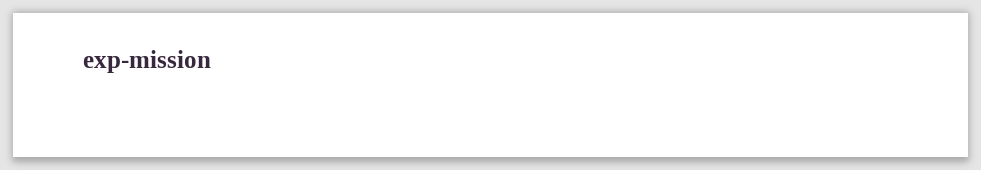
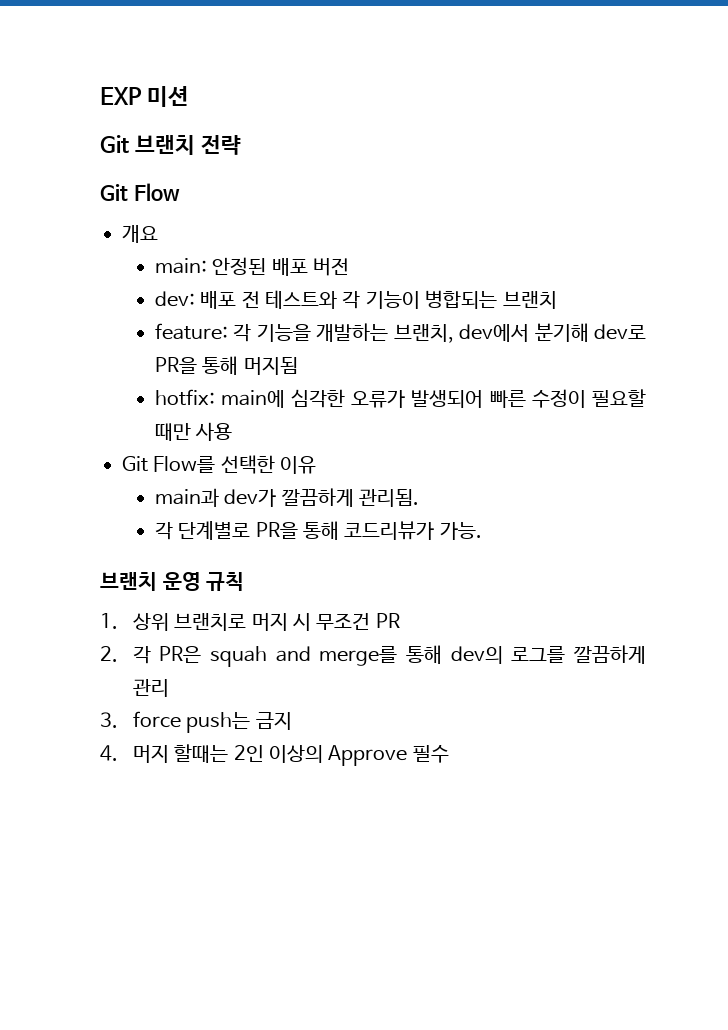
[83,50,211,73] exp-mission -> [100,86,190,107] [100,135,241,155] [100,183,180,201] [122,225,158,243] [154,257,349,276] [154,290,557,309] [154,323,646,343] [154,356,298,375] [154,389,646,408] [154,422,233,441] [122,455,317,474] [154,488,419,507] [154,521,482,540] [100,572,245,591] [100,613,400,631] [100,645,646,667] [132,679,169,697] [100,711,292,733] [100,744,449,766] EXP 미션 // Git 브랜치 전략 // Git Flow // 개요 // main: 안정된 배포 버전 // dev: 배포 전 테스트와 각 기능이 병합되는 브랜치 // feature: 각 기능을 개발하는 브랜치, dev에서 분기해 dev로 PR을 통해 머지됨 // hotfix: main에 심각한 오류가 발생되어 빠른 수정이 필요할 때만 사용 // Git Flow를 선택한 이유 // main과 dev가 깔끔하게 관리됨. // 각 단계별로 PR을 통해 코드리뷰가 가능. // 브랜치 운영 규칙 // 1. 상위 브랜치로 머지 시 무조건 PR // 2. 각 PR은 squah and merge를 통해 dev의 로그를 깔끔하게 관리 // 3. force push는 금지 // 4. 머지 할때는 2인 이상의 Approve 필수

